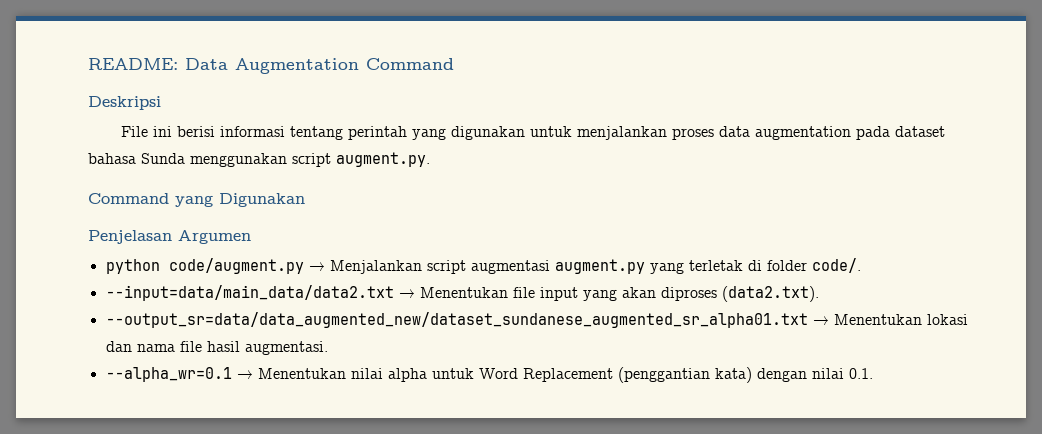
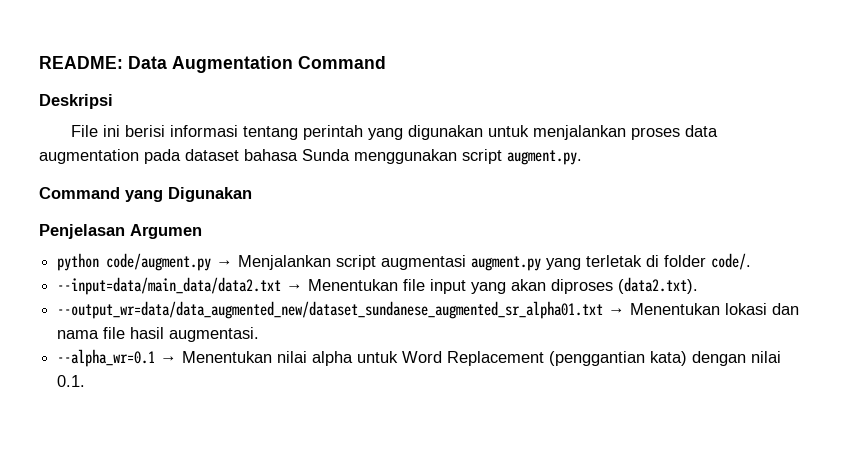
[105,312,808,328] --output_sr=data/data_augmented_new/dataset_sundanese_augmented_sr_alpha01.txt -> [57,301,604,319] --output_wr=data/data_augmented_new/dataset_sundanese_augmented_sr_alpha01.txt

